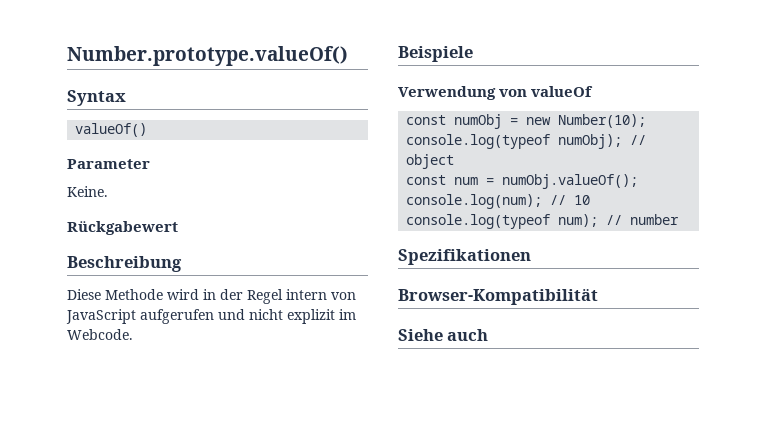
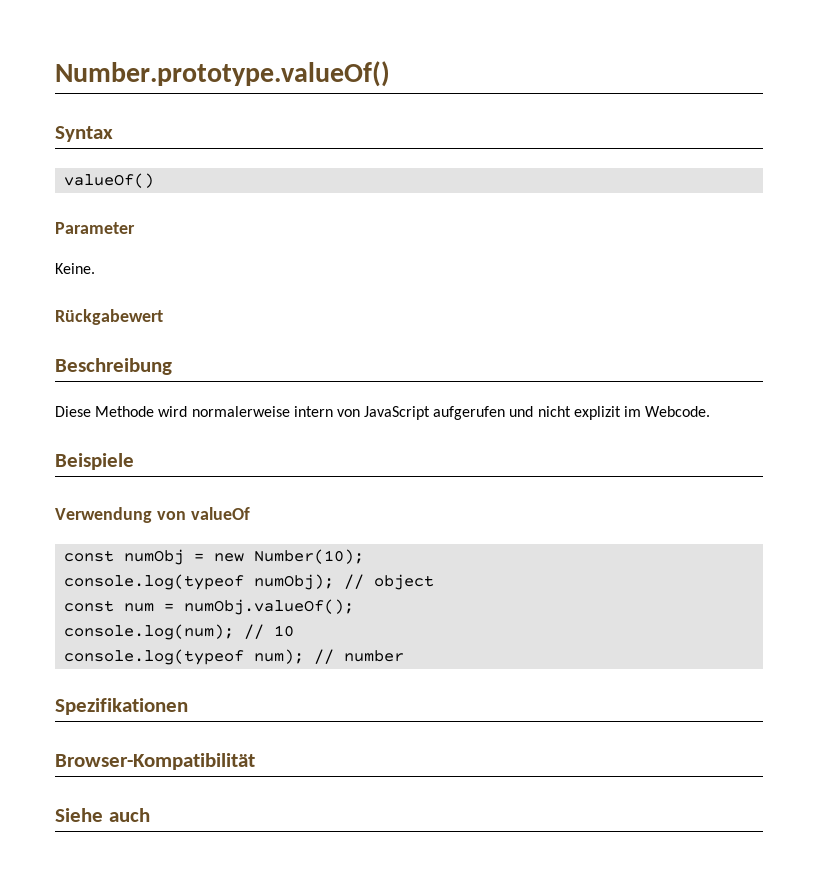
[203,289,283,304] in der Regel -> [191,406,290,417] normalerweise

